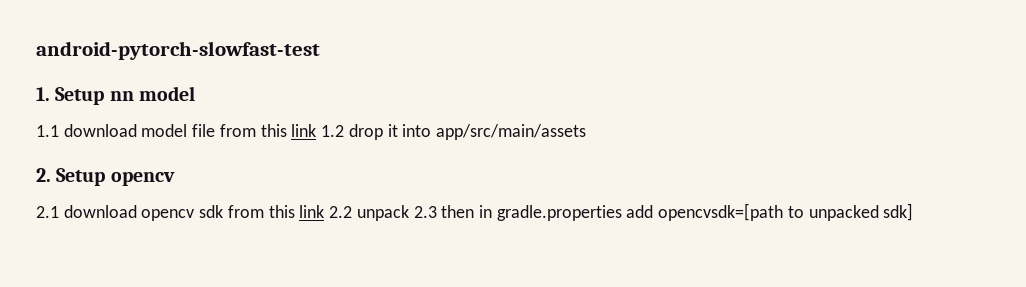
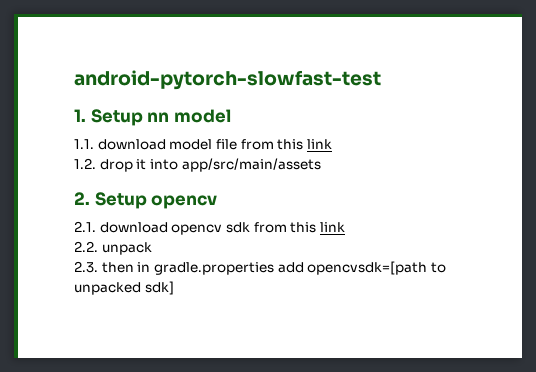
[36,125,59,137] 1.1 -> [74,139,94,149] 1.1.
[321,125,345,137] 1.2 -> [74,158,96,169] // 1.2.
[36,206,59,218] 2.1 -> [74,221,96,232] 2.1.
[329,206,353,218] 2.2 -> [74,241,98,252] // 2.2.
[413,206,437,218] 2.3 -> [74,261,98,273] // 2.3.

